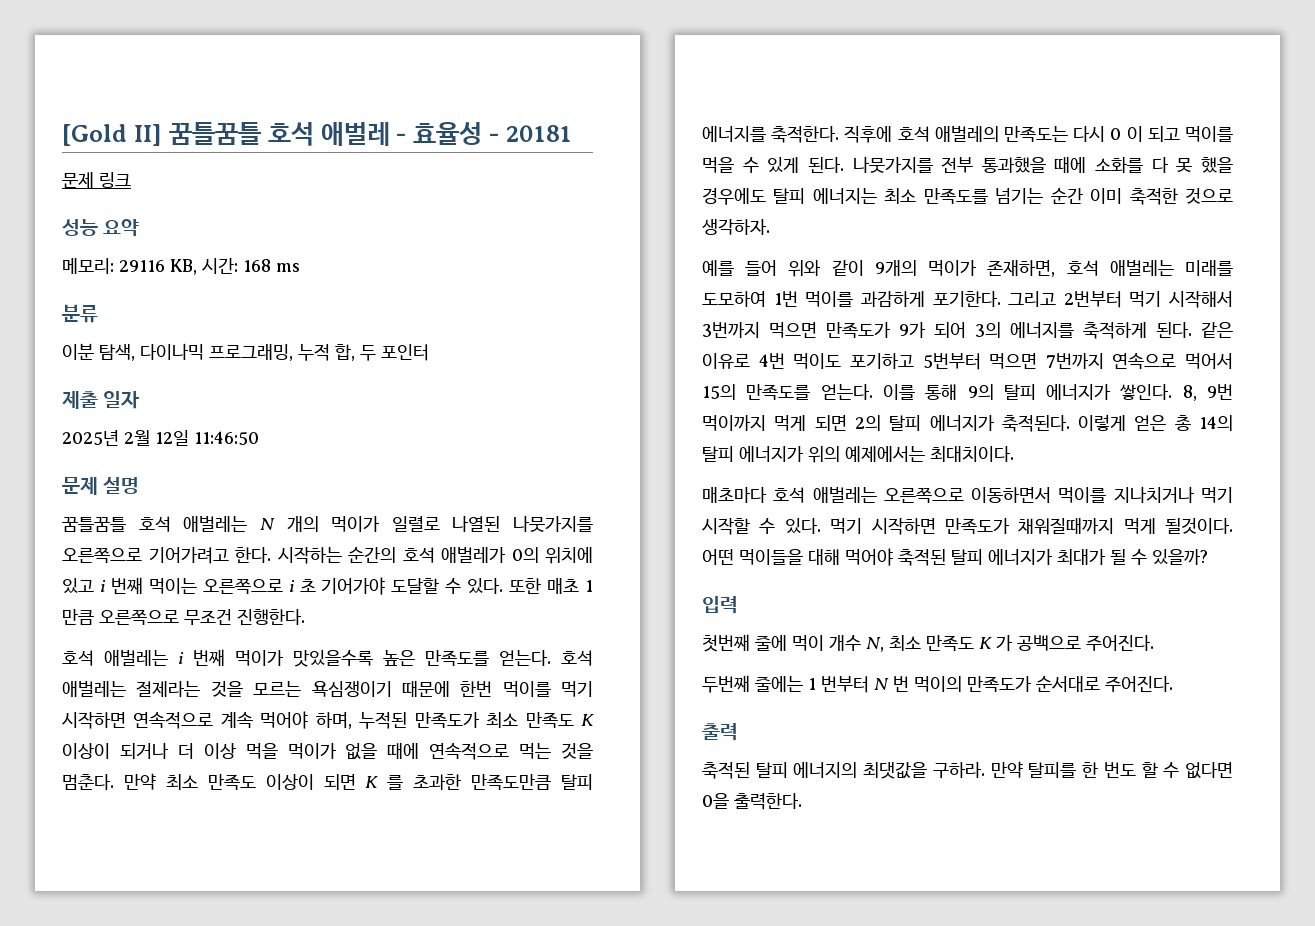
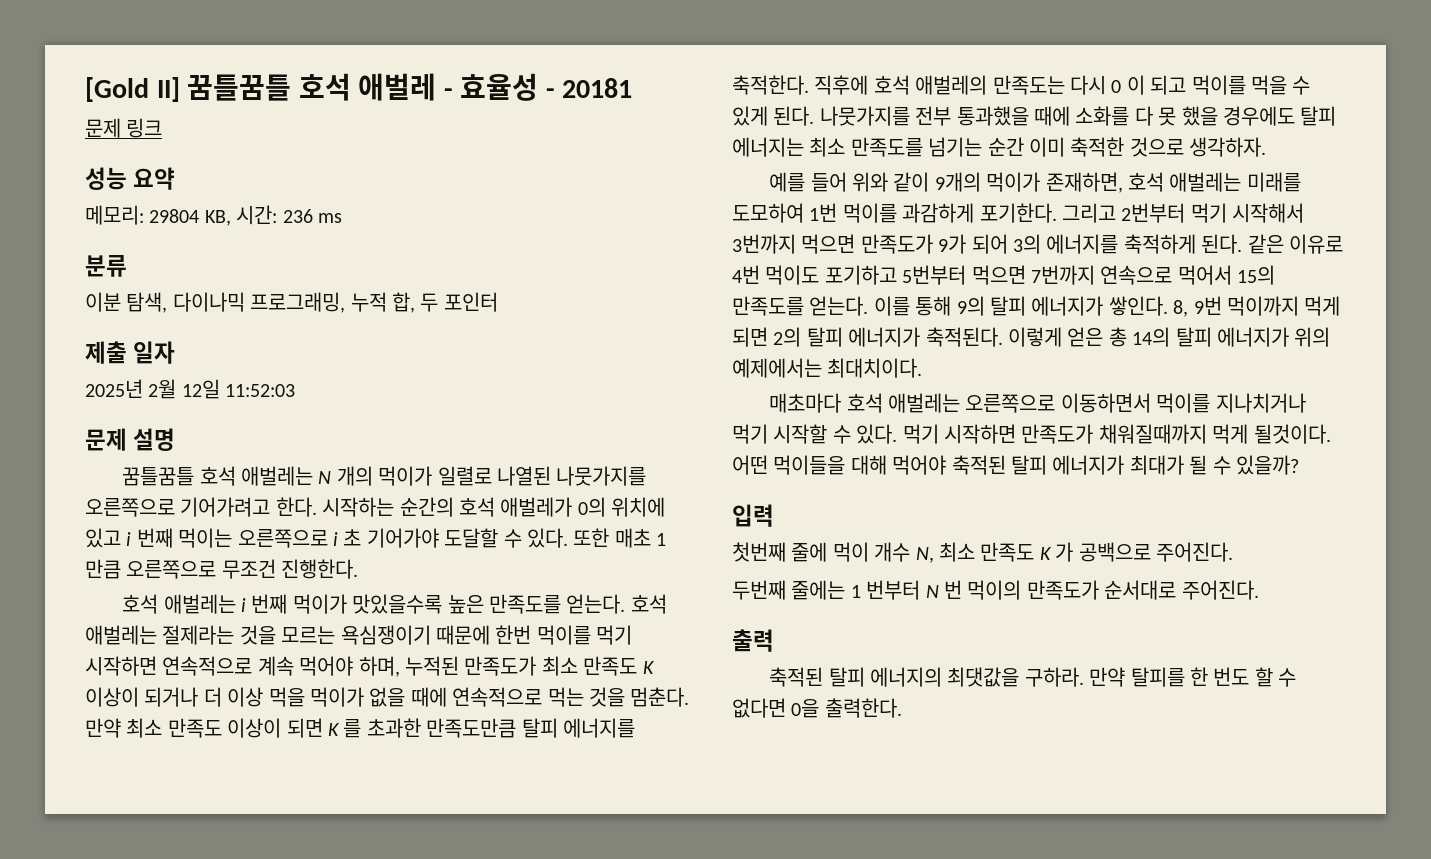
[119,260,165,272] 29116 -> [149,209,200,223] 29804
[243,259,271,272] 168 -> [282,209,313,223] 236
[194,431,259,445] 11:46:50 -> [225,384,296,397] 11:52:03

